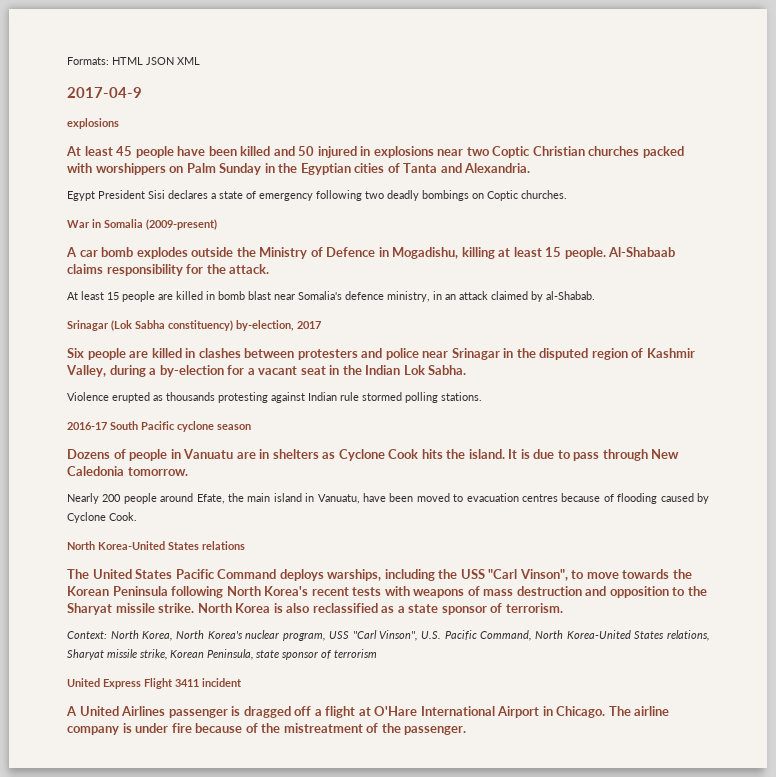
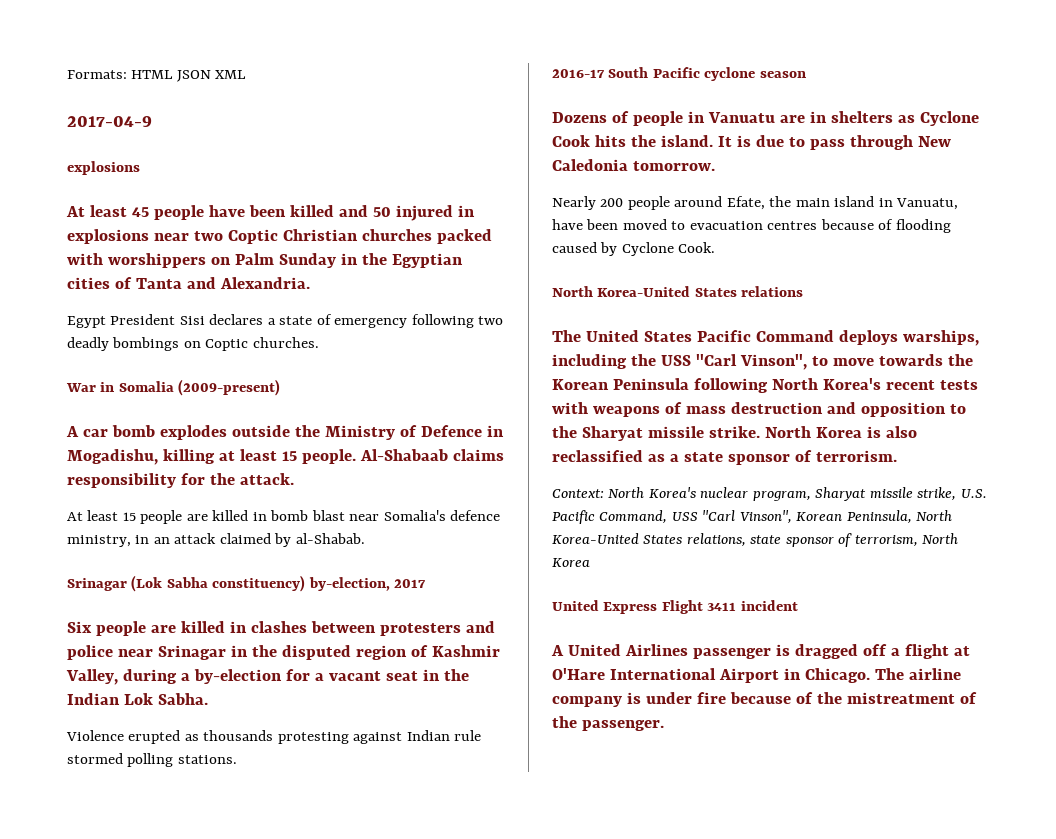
[142,630,205,641] Korea, North -> (645, 492) none
[328,630,709,641] [67,649,377,660] USS ''Carl Vinson'', U.S. Pacific Command, North Korea-United States relations, Sharyat missile strike, Korean Peninsula, state sponsor of terrorism -> [815,487,987,501] [552,510,953,524] [552,533,959,547] [552,558,590,567] Sharyat missile strike, U.S. Pacific Command, USS ''Carl Vinson'', Korean Peninsula, North Korea-United States relations, state sponsor of terrorism, North Korea

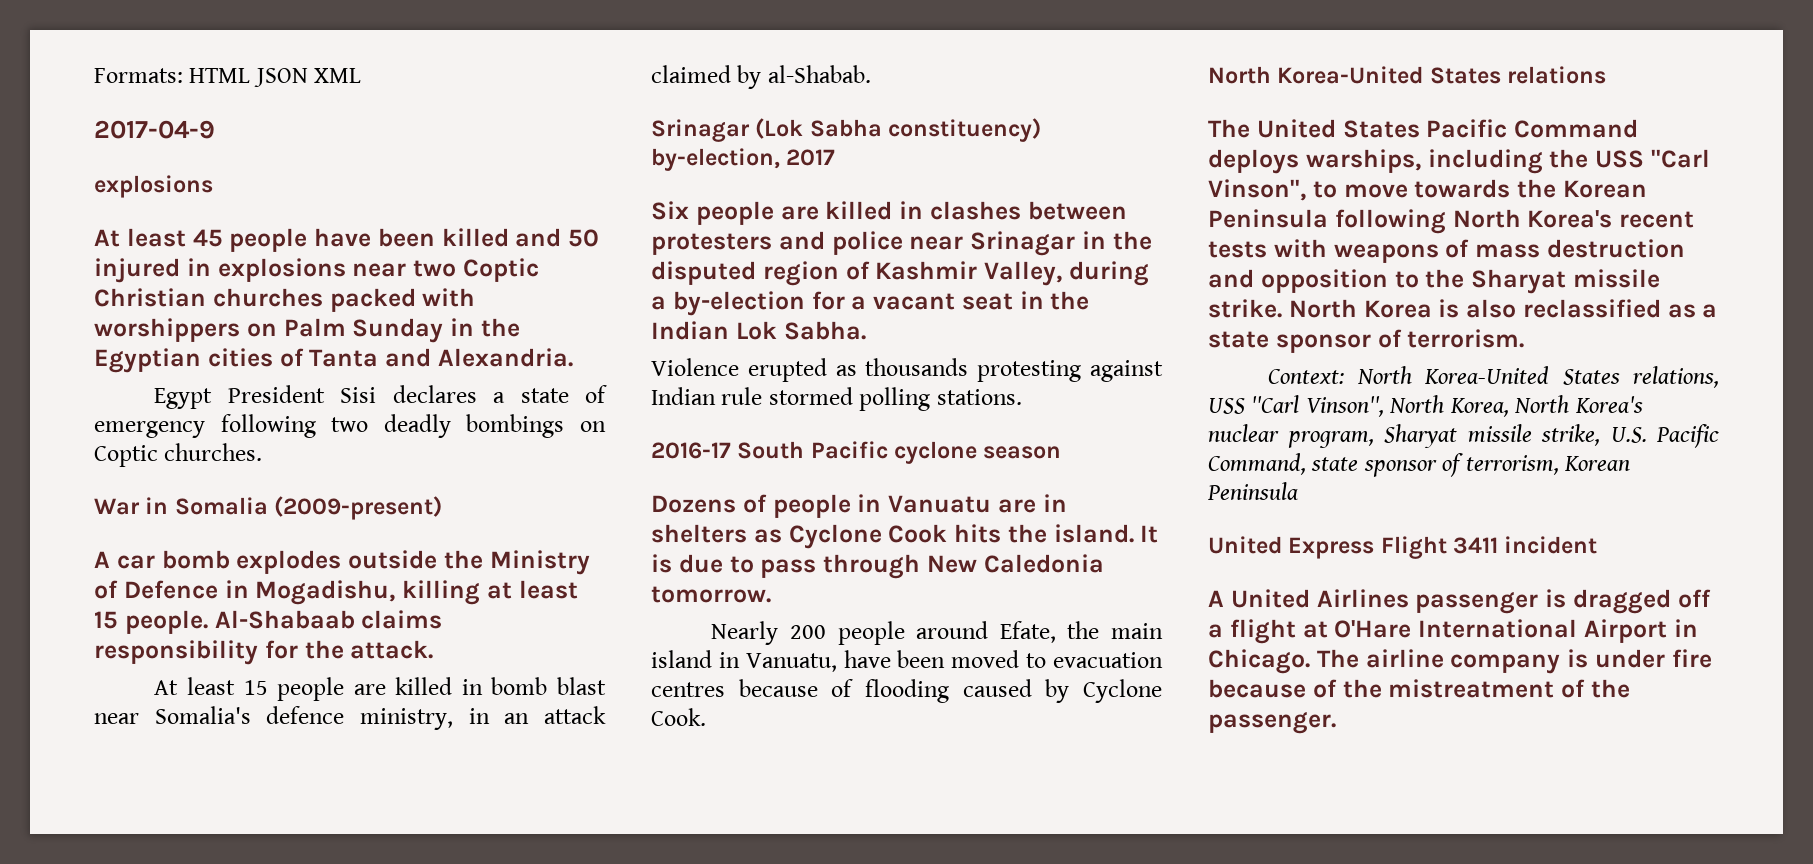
(645, 492) none -> [1424,366,1719,388] [1208,395,1570,417] Korea-United States relations, USS ''Carl Vinson'', North Korea, North
[671,510,953,524] [552,533,746,547] USS ''Carl Vinson'', Korean Peninsula, North Korea-United States relations, -> (1306, 464) none
[922,533,959,544] [552,558,590,567] North Korea -> [1564,456,1631,471] [1207,482,1298,500] Korean Peninsula

